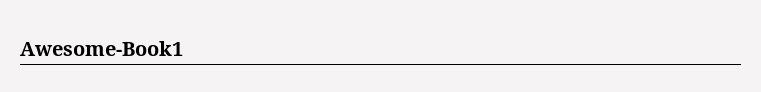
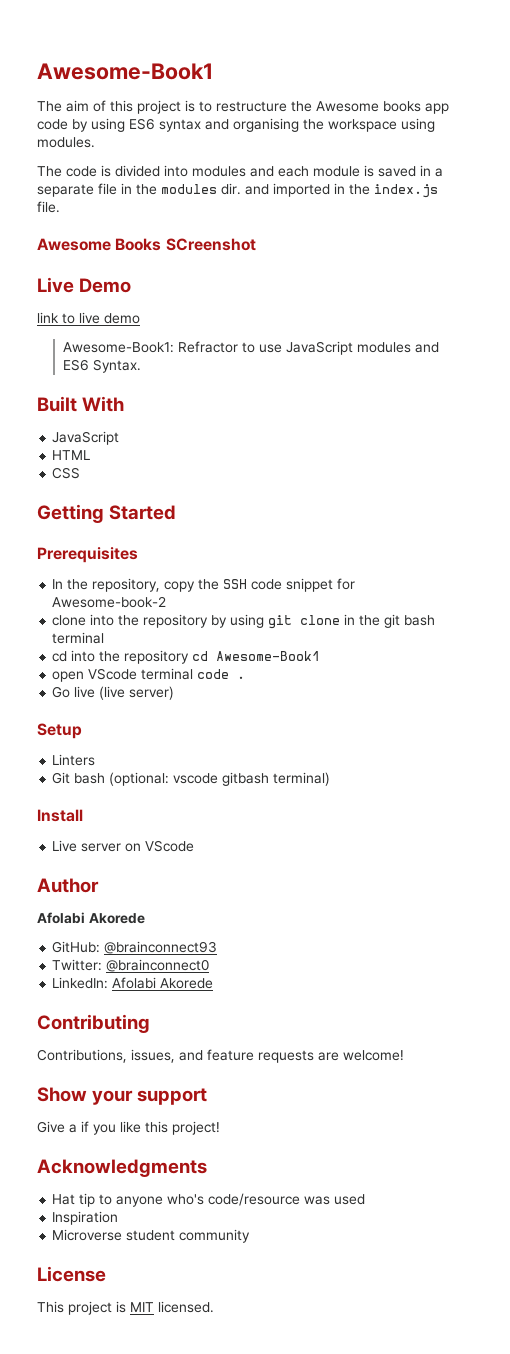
[20,41,183,56] Awesome-Book1 -> [37,63,213,80] [37,100,449,114] [37,118,435,132] [37,137,95,148] [37,165,443,177] [37,183,438,198] [37,201,60,213] [37,238,256,251] [37,277,132,293] [37,312,140,324] [63,341,440,355] [63,359,142,373] [37,396,125,412] [52,431,120,445] [52,450,91,460] [52,467,81,479] [37,504,177,523] [37,547,138,563] [52,578,356,592] [52,596,167,608] [52,614,436,629] [52,632,105,644] [52,650,321,664] [52,668,246,682] [52,686,175,700] [37,723,82,739] [52,754,96,766] [52,772,331,786] [37,809,83,822] [52,840,195,852] [37,878,99,893] [37,912,145,924] [52,941,218,954] [52,959,210,972] [52,977,214,989] [37,1014,150,1033] [37,1049,404,1063] [37,1087,208,1105] [37,1121,220,1135] [37,1159,207,1177] [52,1193,366,1207] [52,1211,119,1225] [52,1229,251,1243] [37,1266,106,1282] [37,1301,214,1315] Awesome-Book1 // The aim of this project is to restructure the Awesome books app code by using ES6 syntax and organising the workspace using modules. // The code is divided into modules and each module is saved in a separate file in the modules dir. and imported in the index.js file. // Awesome Books SCreenshot // Live Demo // link to live demo // Awesome-Book1: Refractor to use JavaScript modules and ES6 Syntax. // Built With // JavaScript // HTML // CSS // Getting Started // Prerequisites // In the repository, copy the SSH code snippet for Awesome-book-2 // clone into the repository by using git clone in the git bash terminal // cd into the repository cd Awesome-Book1 // open VScode terminal code . // Go live (live server) // Setup // Linters // Git bash (optional: vscode gitbash terminal) // Install // Live server on VScode // Author // Afolabi Akorede // GitHub: @brainconnect93 // Twitter: @brainconnect0 // LinkedIn: Afolabi Akorede // Contributing // Contributions, issues, and feature requests are welcome! // Show your support // Give a if you like this project! // Acknowledgments // Hat tip to anyone who's code/resource was used // Inspiration // Microverse student community // License // This project is MIT licensed.

